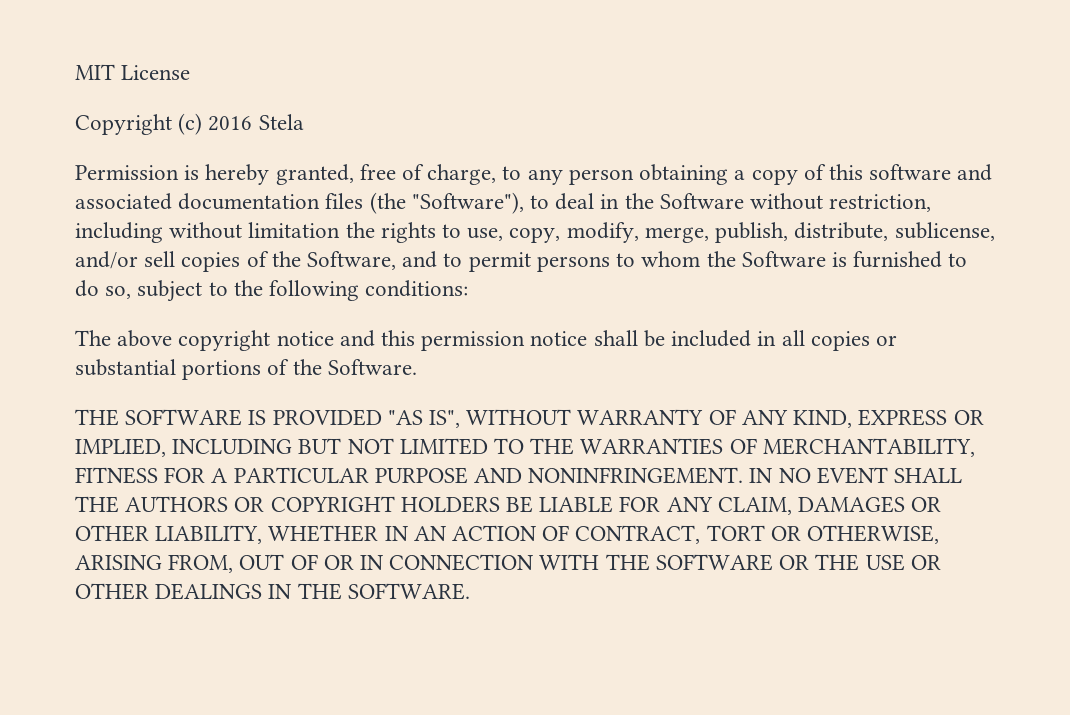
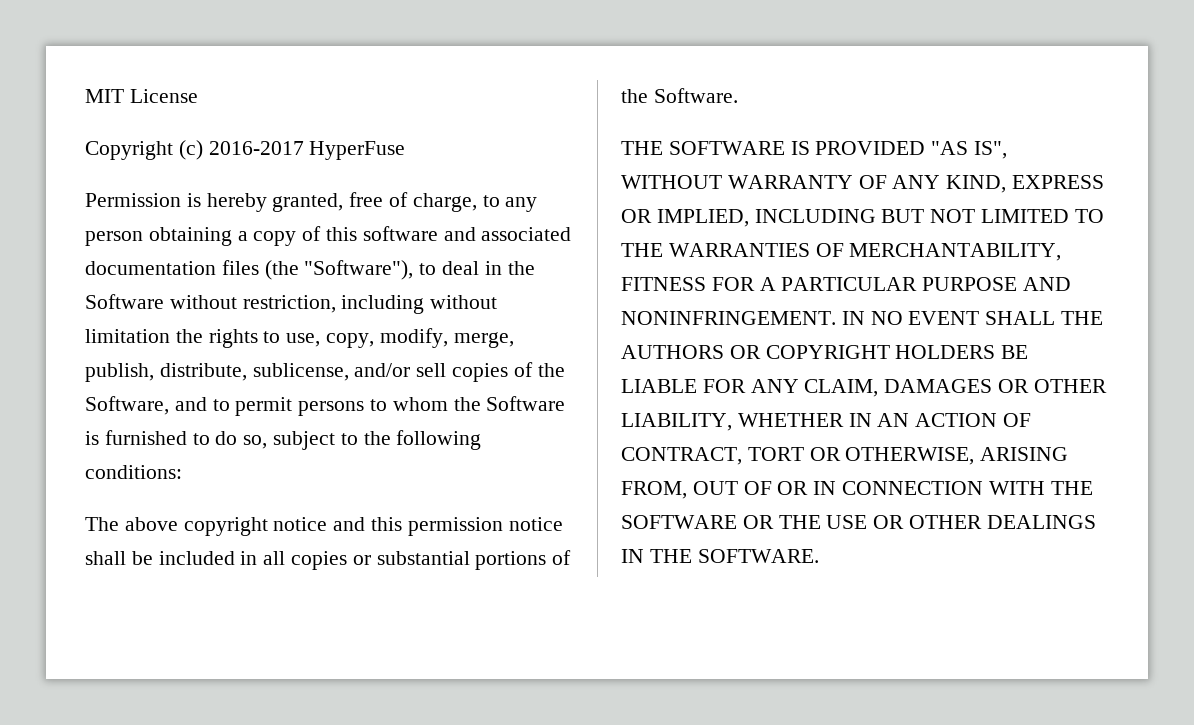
[208,114,304,131] 2016 Stela -> [208,141,406,160] 2016-2017 HyperFuse

